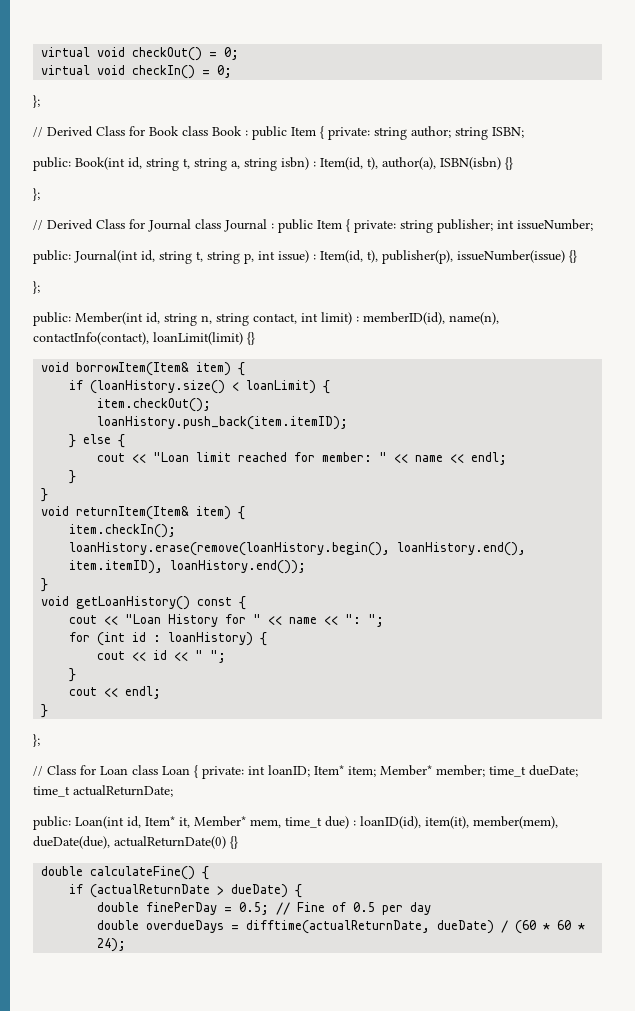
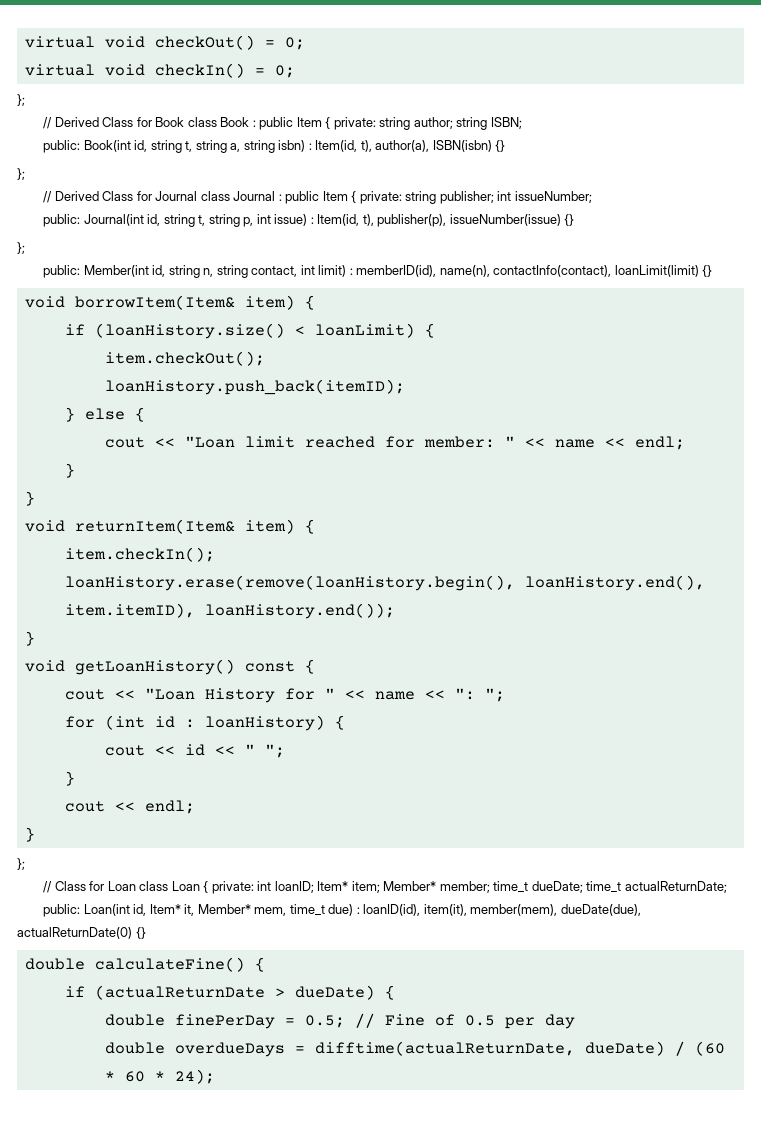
[97,416,349,430] loanHistory.push_back(item.itemID); -> [104,379,405,395] loanHistory.push_back(itemID);

